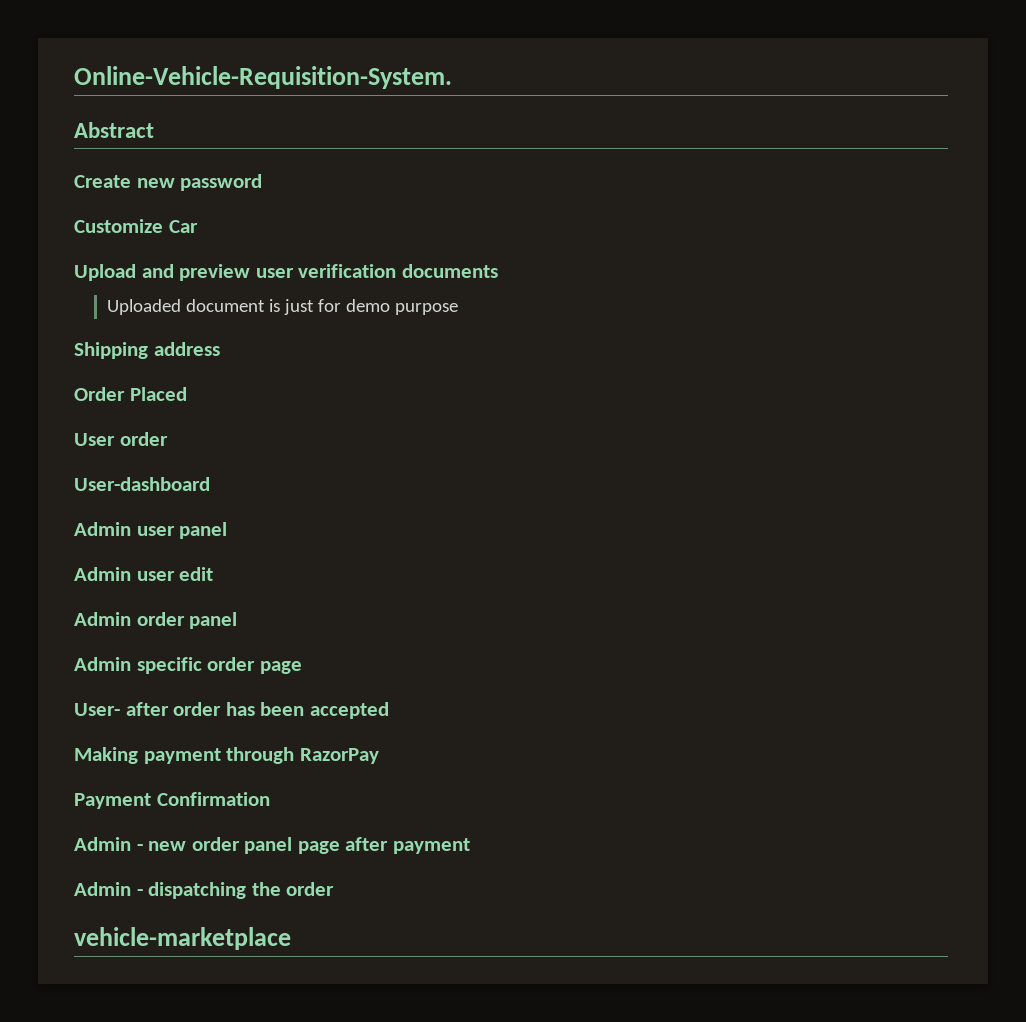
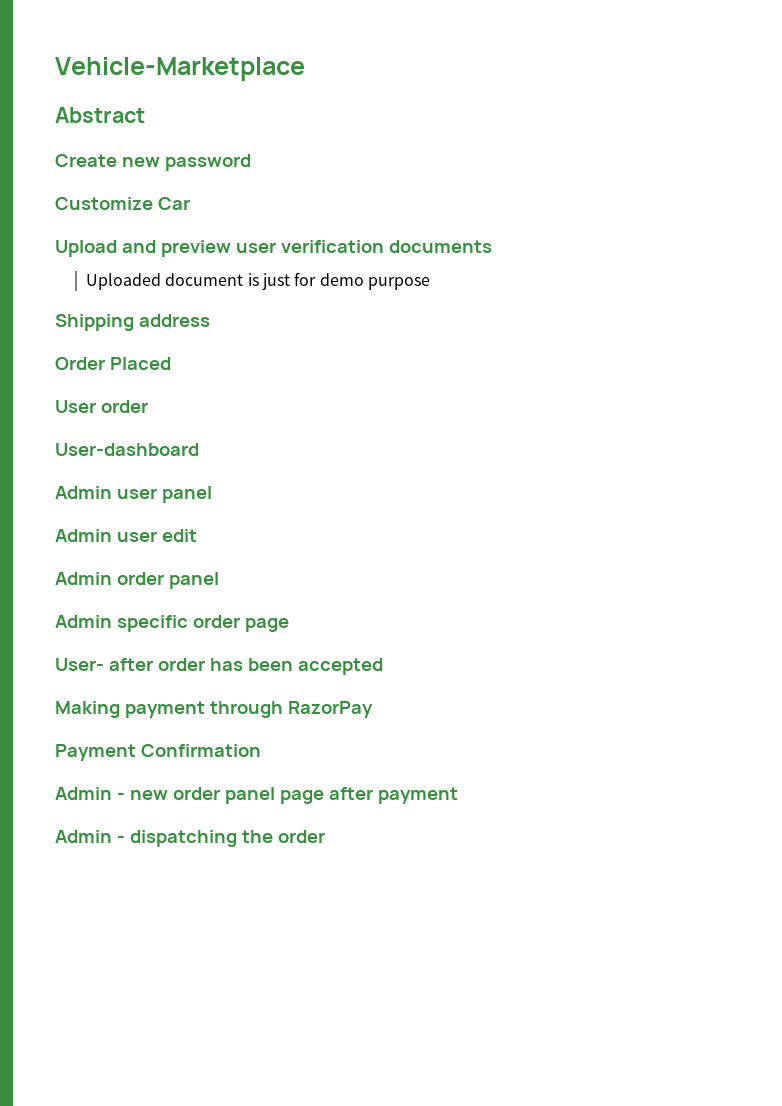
[74,66,452,89] Online-Vehicle-Requisition-System. -> [55,57,305,81] Vehicle-Marketplace
[74,927,291,950] // vehicle-marketplace -> (325, 836) none

